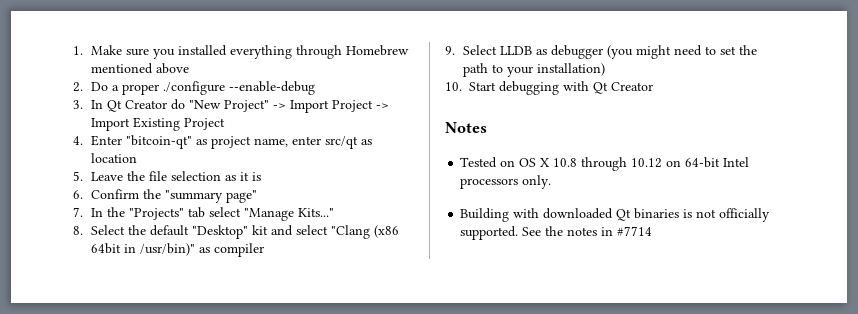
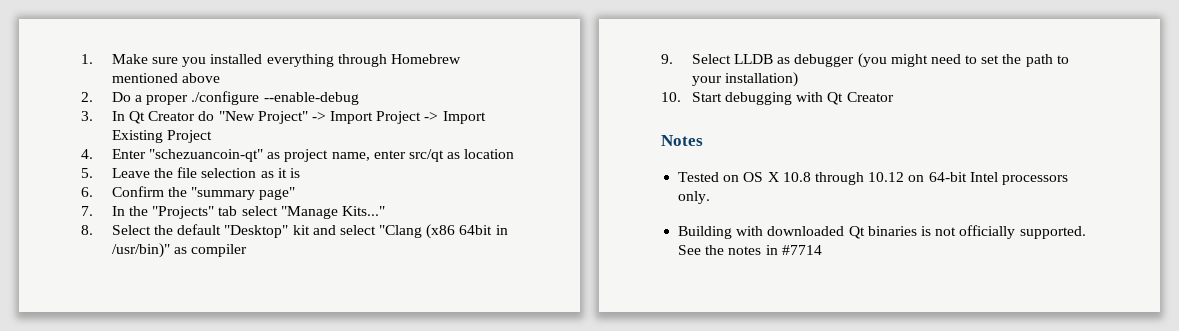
[125,135,192,149] "bitcoin-qt" -> [148,149,263,162] "schezuancoin-qt"

